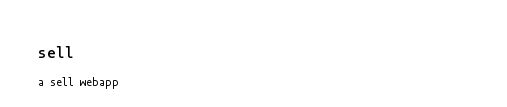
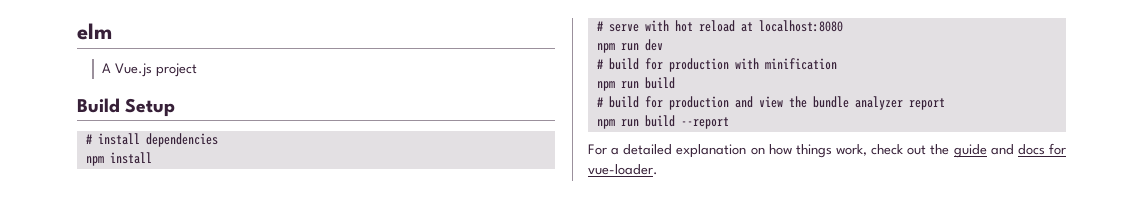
[38,46,74,58] [38,77,119,89] sell // a sell webapp -> [77,23,112,40] [101,63,197,77] [77,98,176,117] [85,133,218,147] [85,152,152,166] [596,20,843,32] [596,39,663,53] [596,58,837,72] [596,77,675,91] [596,96,945,110] [596,115,729,129] [588,143,1067,158] [588,164,658,175] elm // A Vue.js project // Build Setup // # install dependencies // npm install // # serve with hot reload at localhost:8080 // npm run dev // # build for production with minification // npm run build // # build for production and view the bundle analyzer report // npm run build --report // For a detailed explanation on how things work, check out the guide and docs for vue-loader.

